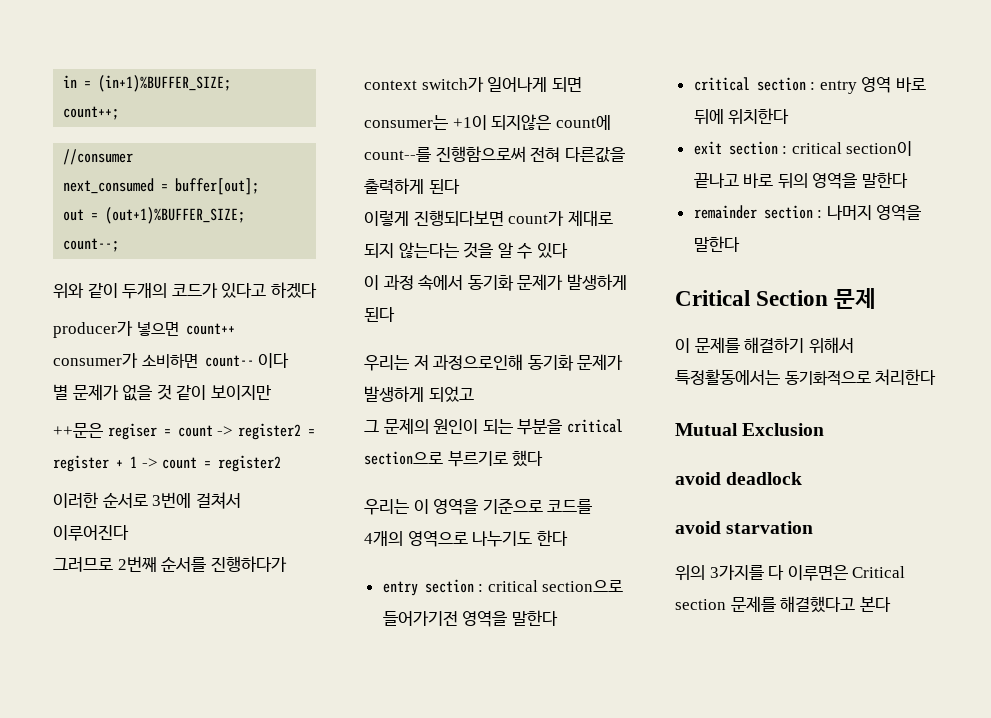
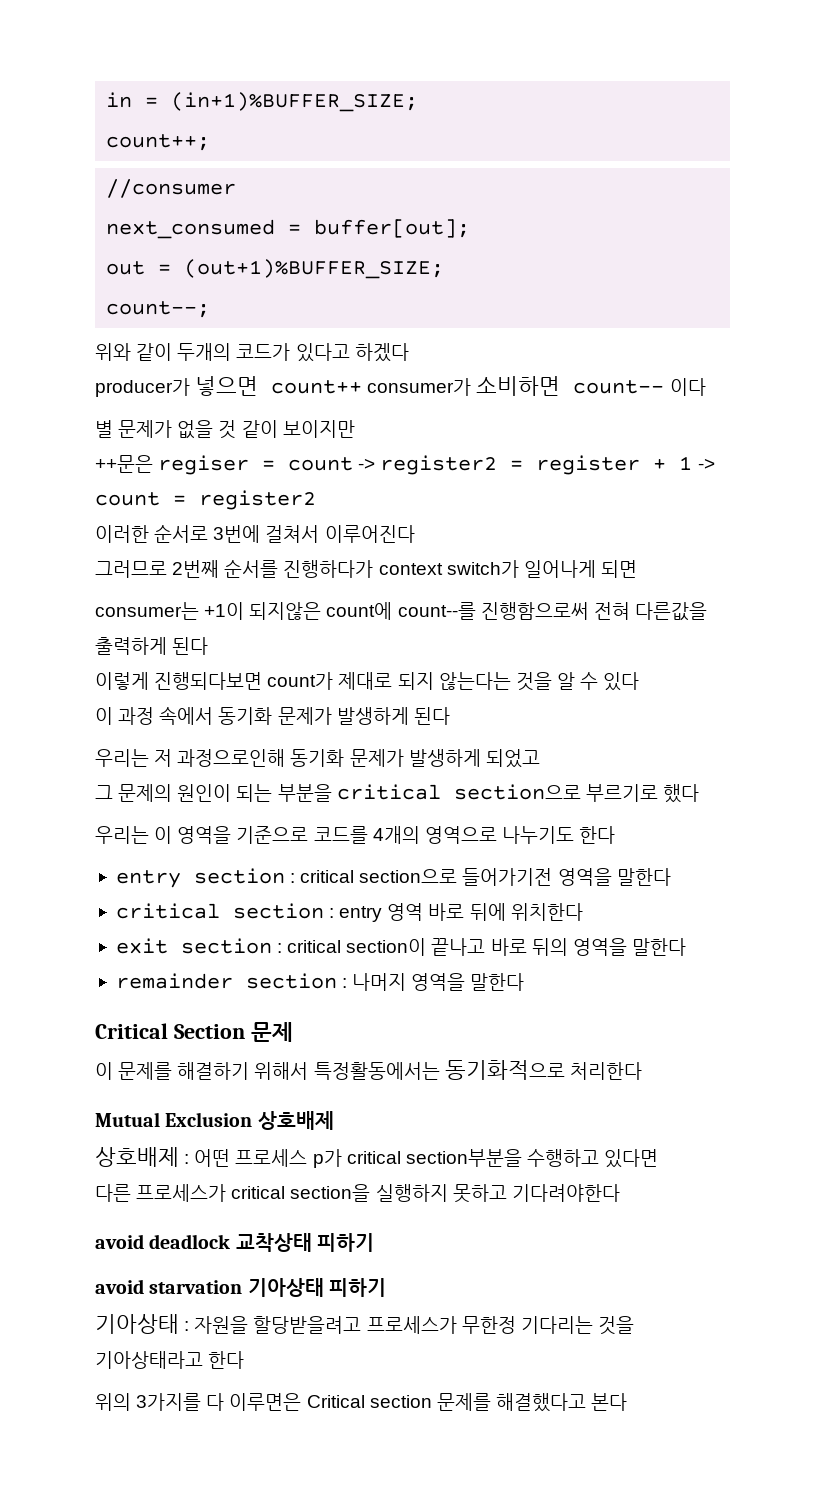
(825, 429) none -> [257,1111,334,1130] [95,1147,659,1168] [95,1184,620,1203] 상호배제 // 상호배제 : 어떤 프로세스 p가 critical section부분을 수행하고 있다면 // 다른 프로세스가 critical section을 실행하지 못하고 기다려야한다
(803, 478) none -> [235,1233,375,1252] 교착상태 피하기
(814, 527) none -> [247,1278,387,1297] [95,1314,634,1335] [95,1351,245,1369] 기아상태 피하기 // 기아상태 : 자원을 할당받을려고 프로세스가 무한정 기다리는 것을 기아상태라고 한다

